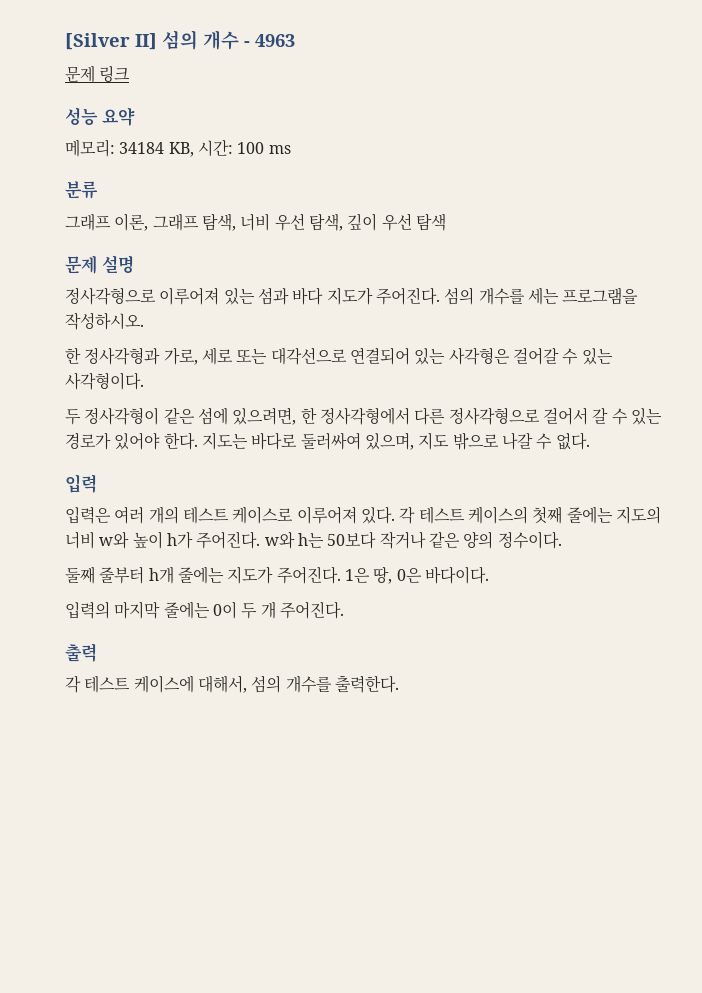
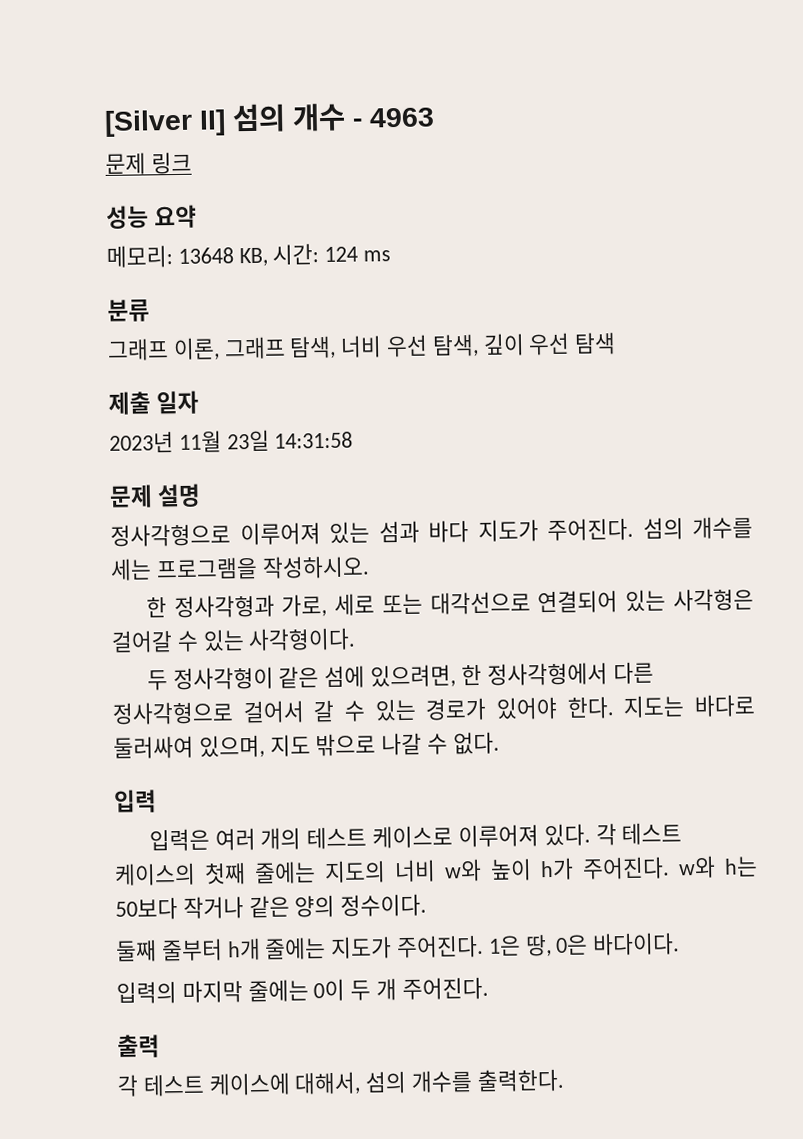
[119,142,165,154] 34184 -> [177,247,234,264] 13648
[237,142,265,154] 100 -> [324,246,359,263] 124
(446, 222) none -> [108,390,200,415] [109,429,354,453] // 제출 일자 // 2023년 11월 23일 14:31:58

